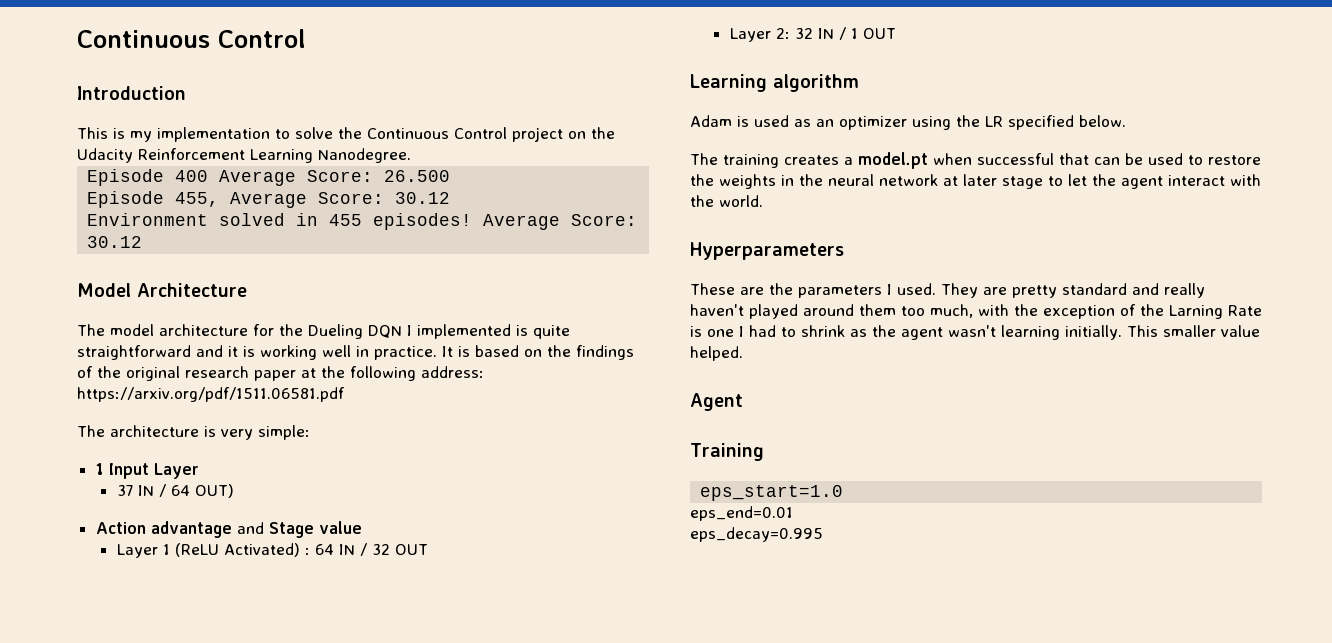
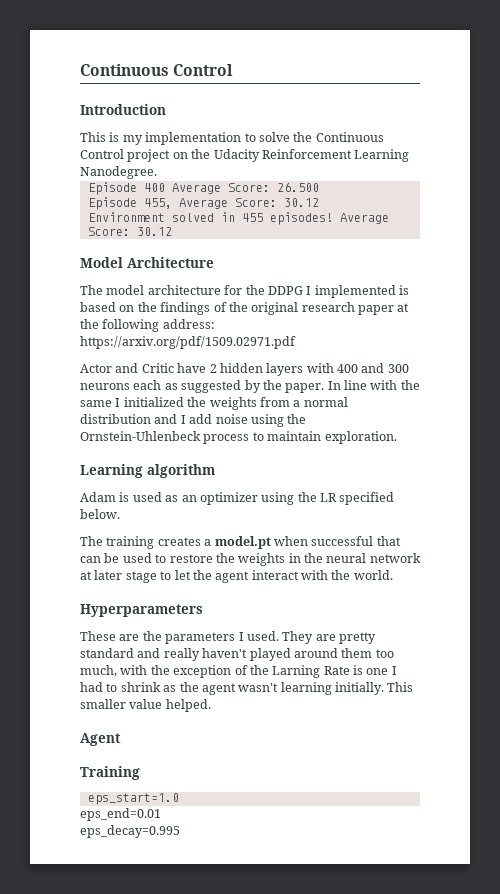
[308,324,402,339] Dueling DQN -> [267,286,303,295] DDPG
[533,325,570,339] [77,345,470,360] quite straightforward and it is working well in practice. It is -> (409, 290) none
[77,387,345,402] [77,425,310,440] [95,463,199,479] [116,484,234,498] [95,521,362,538] [116,543,428,558] [729,27,896,42] https://arxiv.org/pdf/1511.06581.pdf // The architecture is very simple: // 1 Input Layer // 37 IN / 64 OUT) // Action advantage and Stage value // Layer 1 (ReLU Activated) : 64 IN / 32 OUT // Layer 2: 32 IN / 1 OUT -> [80,336,296,349] [80,363,409,376] [80,380,420,393] [80,397,348,410] [80,414,307,427] [80,431,397,444] https://arxiv.org/pdf/1509.02971.pdf // Actor and Critic have 2 hidden layers with 400 and 300 neurons each as suggested by the paper. In line with the same I initialized the weights from a normal distribution and I add noise using the Ornstein-Uhlenbeck process to maintain exploration.

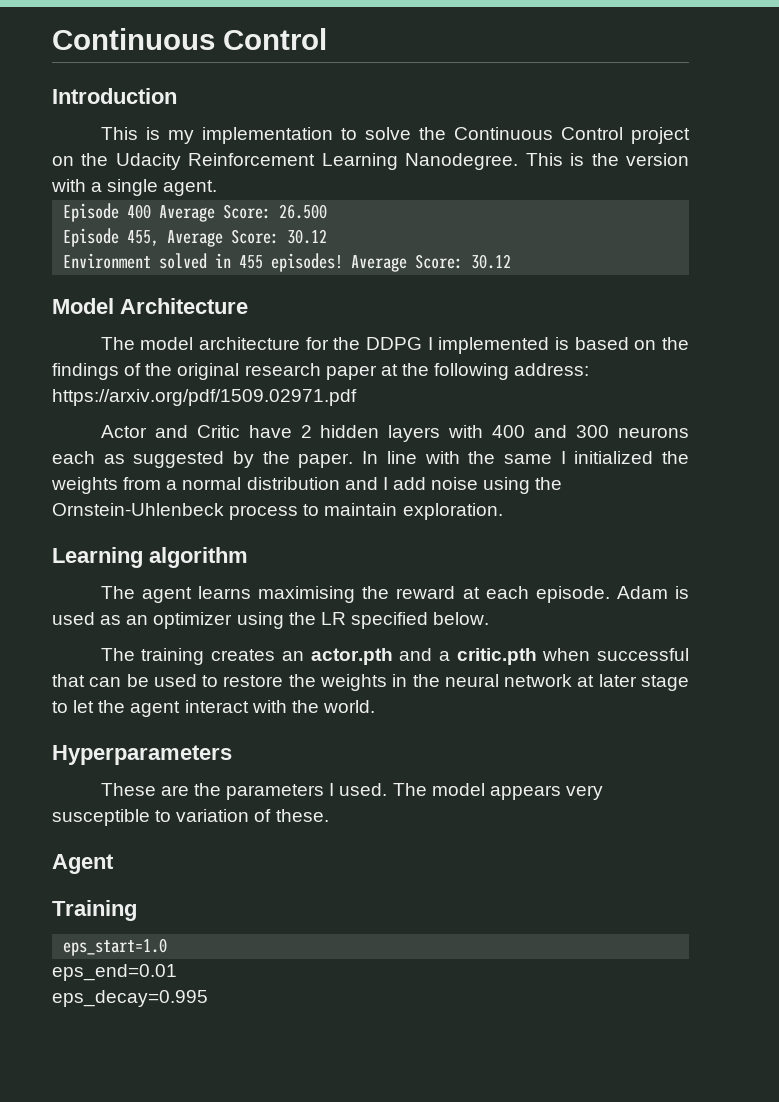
(157, 172) none -> [525,153,690,166] [51,179,218,196] This is the version with a single agent.
(215, 471) none -> [100,586,610,603] The agent learns maximising the reward at each episode.
[204,536,271,549] a model.pt -> [281,648,537,665] an actor.pth and a critic.pth
[282,631,376,644] [80,648,394,661] [80,665,397,678] [80,682,414,695] [80,699,211,712] They are pretty standard and really haven't played around them too much, with the exception of the Larning Rate is one I had to shrink as the agent wasn't learning initially. This smaller value helped. -> [392,783,603,800] [52,809,329,826] The model appears very susceptible to variation of these.

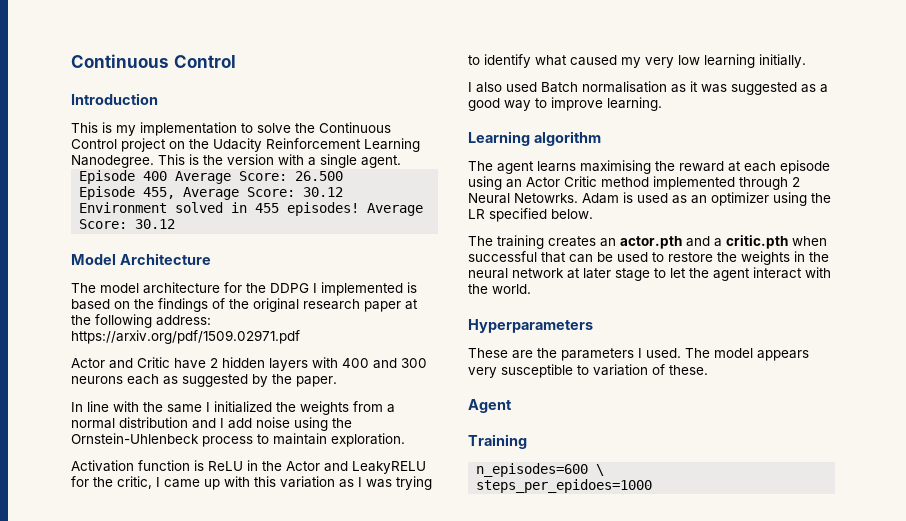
(354, 460) none -> (337, 381) //
(503, 511) none -> [71,460,426,474] [71,476,432,490] [468,54,806,68] [468,81,828,95] [468,97,662,111] // Activation function is ReLU in the Actor and LeakyRELU for the critic, I came up with this variation as I was trying to identify what caused my very low learning initially. // I also used Batch normalisation as it was suggested as a good way to improve learning.
[535,586,610,603] episode. -> [780,160,830,174] [468,176,800,190] [468,193,578,204] episode using an Actor Critic method implemented through 2 Neural Netowrks.
[63,938,168,956] [52,964,177,981] [52,990,208,1007] eps_start=1.0 // eps_end=0.01 // eps_decay=0.995 -> [476,463,605,477] [476,479,653,493] n_episodes=600 \ // steps_per_epidoes=1000

